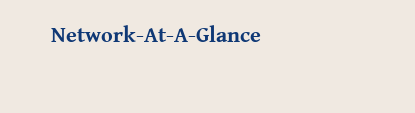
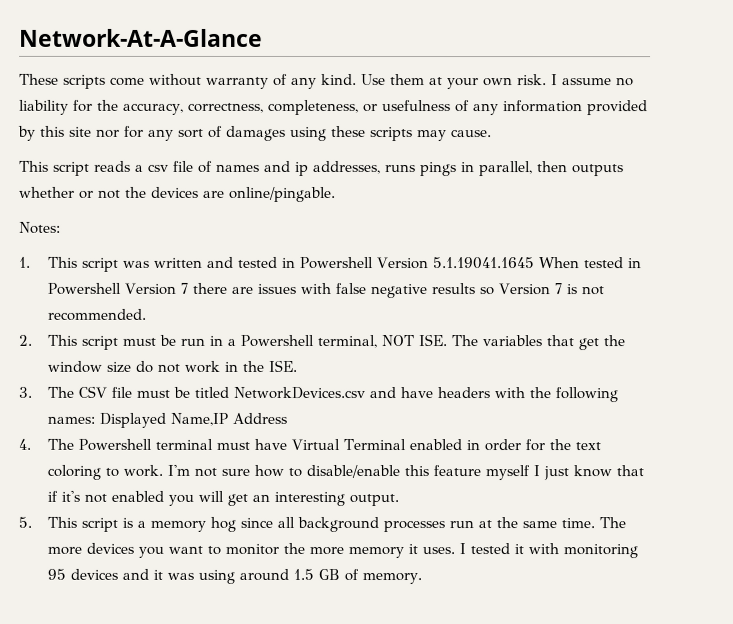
(261, 33) none -> [19,73,634,90] [19,99,648,116] [18,125,492,142] [19,160,624,177] [19,186,336,202] [19,221,61,234] [19,256,643,272] [48,282,606,299] [47,308,148,321] [18,334,626,351] [47,359,298,373] [18,385,619,403] [47,412,288,428] [18,438,602,452] [47,464,645,481] [47,490,400,507] [18,516,627,533] [47,542,639,559] [47,568,423,585] // These scripts come without warranty of any kind. Use them at your own risk. I assume no liability for the accuracy, correctness, completeness, or usefulness of any information provided by this site nor for any sort of damages using these scripts may cause. // This script reads a csv file of names and ip addresses, runs pings in parallel, then outputs whether or not the devices are online/pingable. // Notes: // 1. This script was written and tested in Powershell Version 5.1.19041.1645 When tested in Powershell Version 7 there are issues with false negative results so Version 7 is not recommended. // 2. This script must be run in a Powershell terminal, NOT ISE. The variables that get the window size do not work in the ISE. // 3. The CSV file must be titled NetworkDevices.csv and have headers with the following names: Displayed Name,IP Address // 4. The Powershell terminal must have Virtual Terminal enabled in order for the text coloring to work. I'm not sure how to disable/enable this feature myself I just know that if it's not enabled you will get an interesting output. // 5. This script is a memory hog since all background processes run at the same time. The more devices you want to monitor the more memory it uses. I tested it with monitoring 95 devices and it was using around 1.5 GB of memory.

